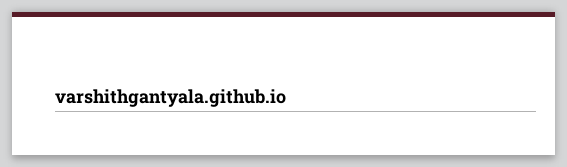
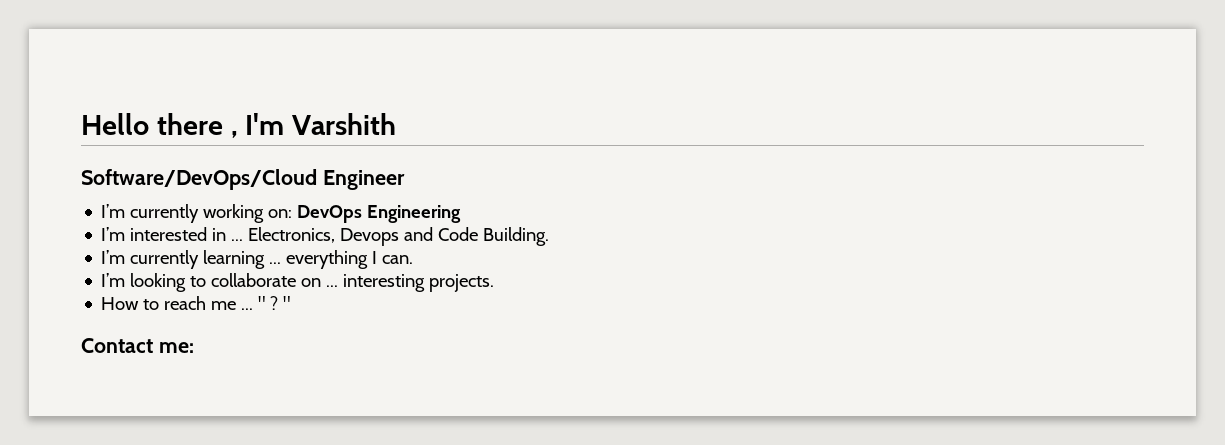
[55,89,286,107] varshithgantyala.github.io -> [81,113,397,138] [81,169,405,190] [101,204,462,223] [101,227,550,246] [101,250,414,269] [101,273,495,292] [101,296,291,310] [81,338,194,353] Hello there , I'm Varshith // Software/DevOps/Cloud Engineer // I’m currently working on: DevOps Engineering // I’m interested in ... Electronics, Devops and Code Building. // I’m currently learning ... everything I can. // I’m looking to collaborate on ... interesting projects. // How to reach me ... " ? " // Contact me:

